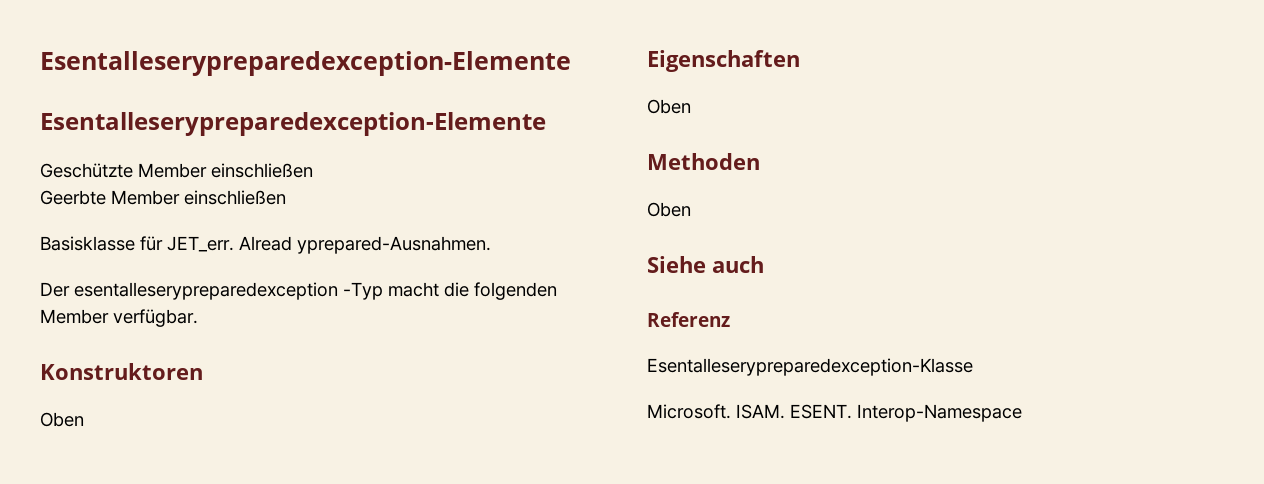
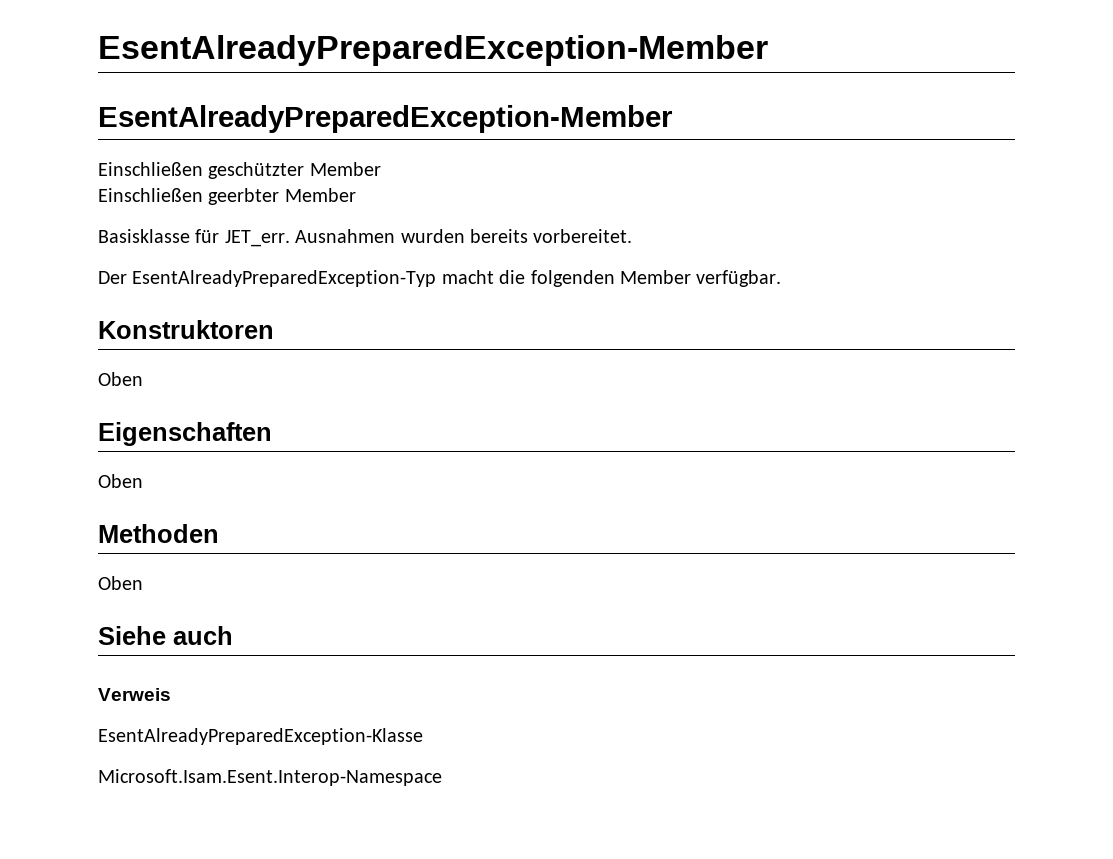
[40,51,571,76] [40,112,546,136] [40,163,313,178] [40,190,286,205] Esentalleserypreparedexception-Elemente // Esentalleserypreparedexception-Elemente // Geschützte Member einschließen // Geerbte Member einschließen -> [98,35,768,66] [98,105,673,133] [98,162,381,179] [98,188,356,205] EsentAlreadyPreparedException-Member // EsentAlreadyPreparedException-Member // Einschließen geschützter Member // Einschließen geerbter Member
[239,236,491,254] Alread yprepared-Ausnahmen. -> [295,229,633,243] Ausnahmen wurden bereits vorbereitet.
[74,282,383,300] esentalleserypreparedexception -Typ -> [132,270,437,287] EsentAlreadyPreparedException-Typ
[647,312,730,327] [647,358,973,376] [647,404,1022,422] Referenz // Esentalleserypreparedexception-Klasse // Microsoft. ISAM. ESENT. Interop-Namespace -> [98,688,171,701] [98,728,423,745] [98,769,442,786] Verweis // EsentAlreadyPreparedException-Klasse // Microsoft.Isam.Esent.Interop-Namespace

